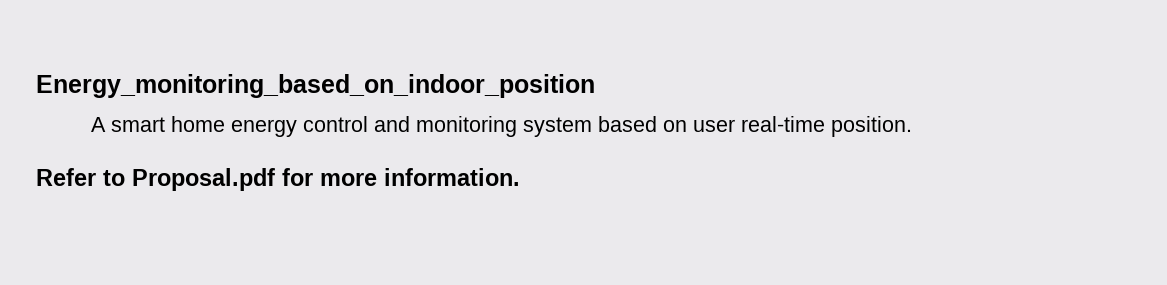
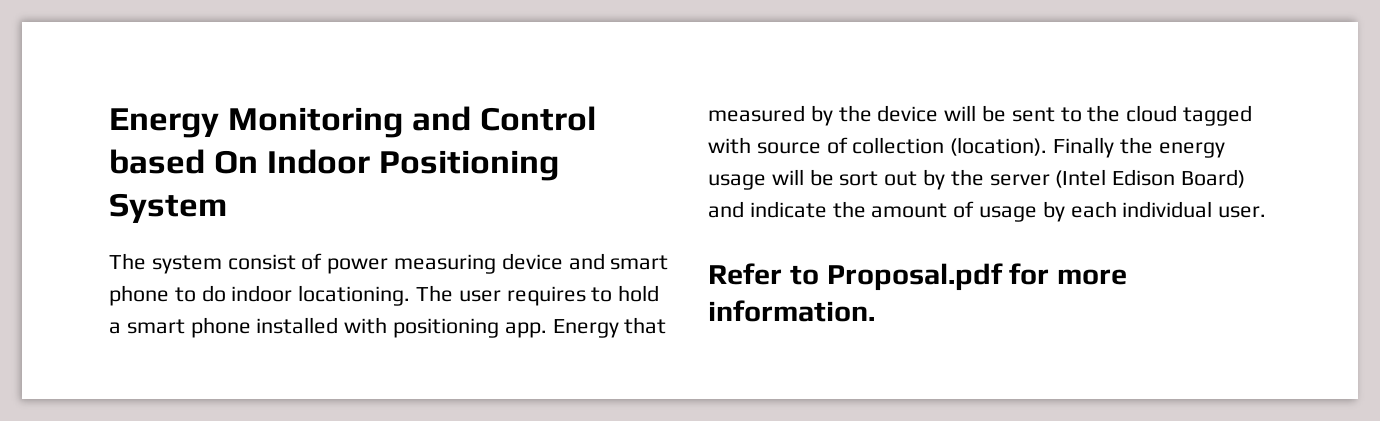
[36,74,595,98] [91,116,913,137] Energy_monitoring_based_on_indoor_position // A smart home energy control and monitoring system based on user real-time position. -> [109,106,597,138] [109,149,560,181] [109,193,227,223] [109,253,669,274] [109,285,660,306] [109,317,667,338] [708,105,1253,126] [708,137,1225,158] [708,169,1246,190] [708,201,1267,222] Energy Monitoring and Control based On Indoor Positioning System // The system consist of power measuring device and smart phone to do indoor locationing. The user requires to hold a smart phone installed with positioning app. Energy that measured by the device will be sent to the cloud tagged with source of collection (location). Finally the energy usage will be sort out by the server (Intel Edison Board) and indicate the amount of usage by each individual user.

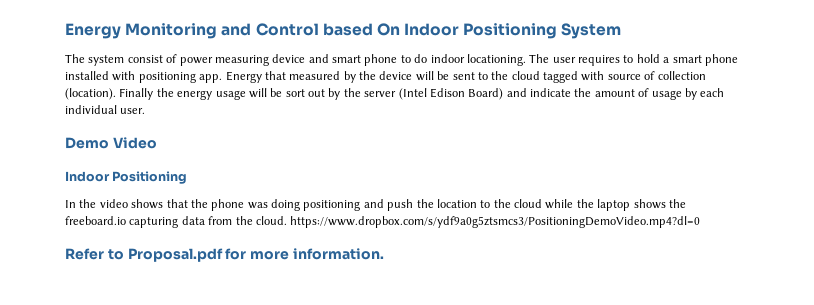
(1267, 212) none -> [65,137,157,149] [65,171,188,184] [65,199,686,211] [65,216,701,228] // Demo Video // Indoor Positioning // In the video shows that the phone was doing positioning and push the location to the cloud while the laptop shows the freeboard.io capturing data from the cloud. https://www.dropbox.com/s/ydf9a0g5ztsmcs3/PositioningDemoVideo.mp4?dl=0

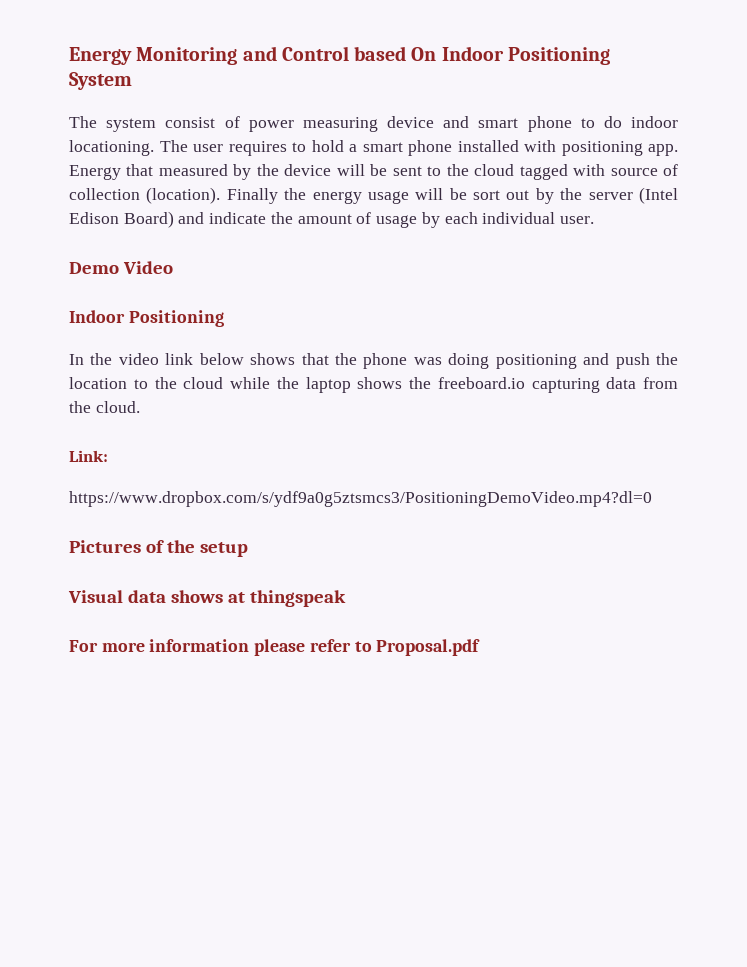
(128, 203) none -> [165,353,244,365] link below
(287, 220) none -> [69,450,108,462] // Link: //
[65,248,384,262] Refer to Proposal.pdf for more information. -> [69,540,248,557] [68,590,346,607] [69,639,481,656] Pictures of the setup // Visual data shows at thingspeak // For more information please refer to Proposal.pdf

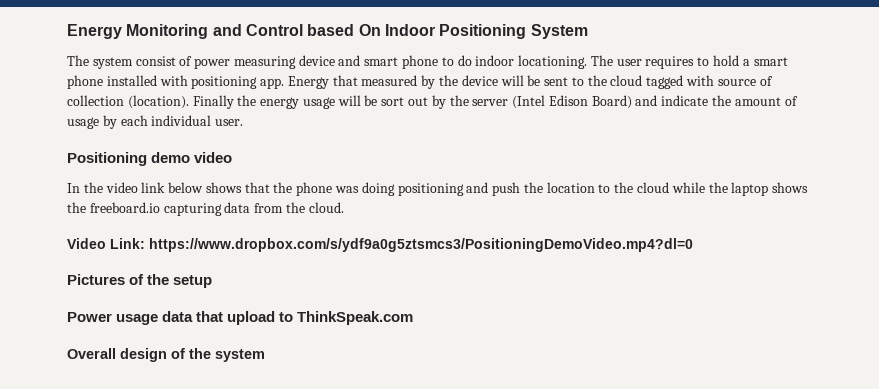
[69,261,173,274] [69,310,224,327] Demo Video // Indoor Positioning -> [67,152,233,166] Positioning demo video
(140, 407) none -> [67,238,106,249] Video
(108, 456) // -> (145, 243) none
[68,590,346,607] [69,639,481,656] Visual data shows at thingspeak // For more information please refer to Proposal.pdf -> [67,311,414,325] [67,348,265,362] Power usage data that upload to ThinkSpeak.com // Overall design of the system

